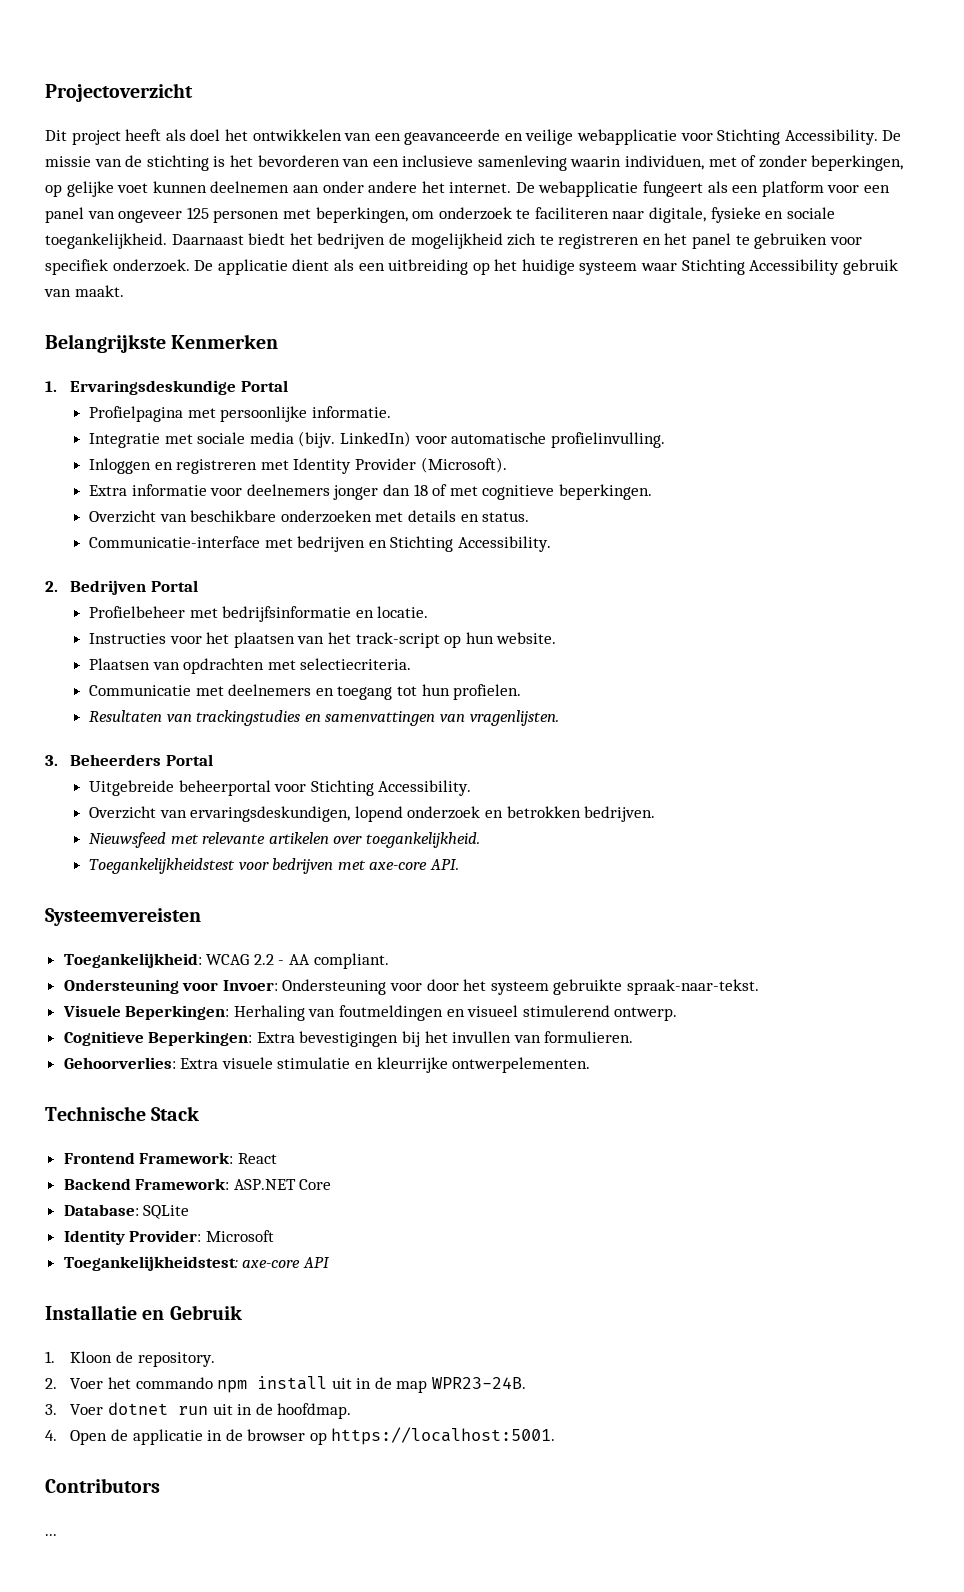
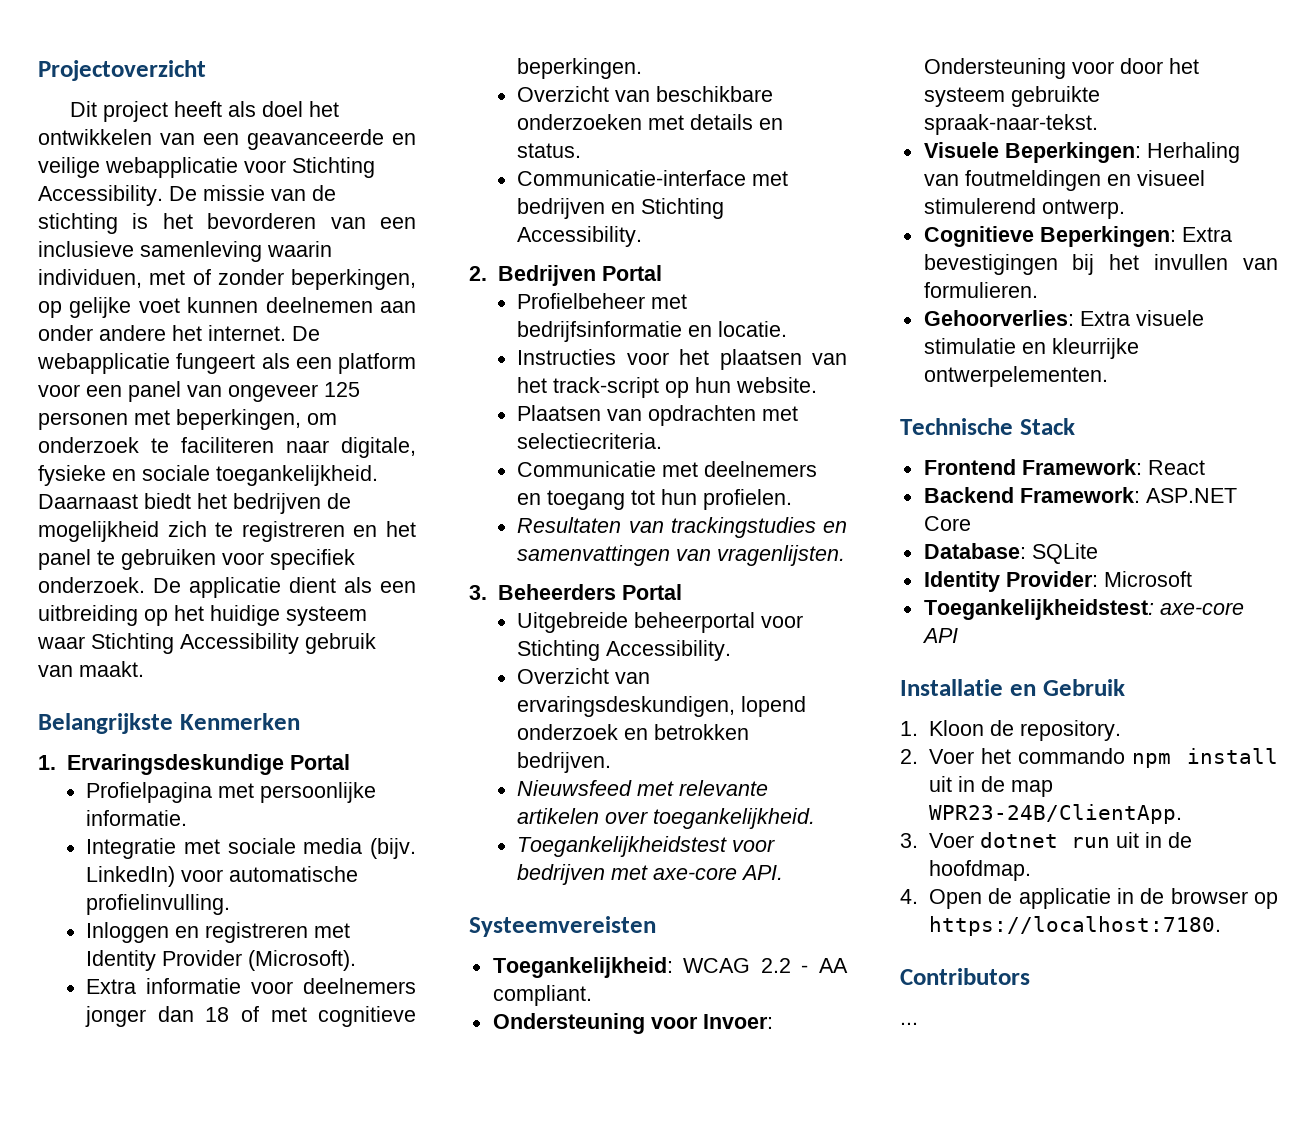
[432,1377,527,1389] WPR23-24B. -> [928,804,1182,824] WPR23-24B/ClientApp.
[331,1427,556,1445] https://localhost:5001. -> [928,916,1221,936] https://localhost:7180.

